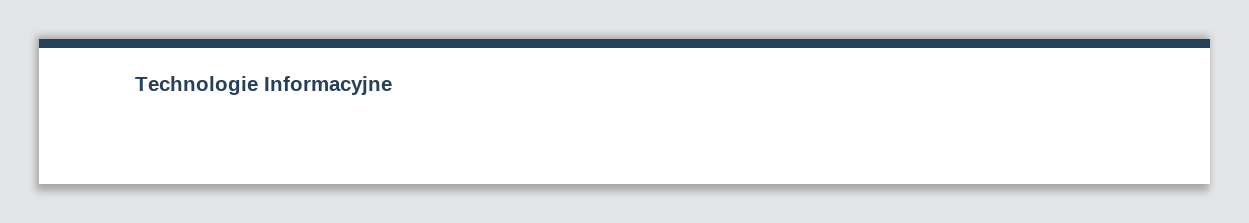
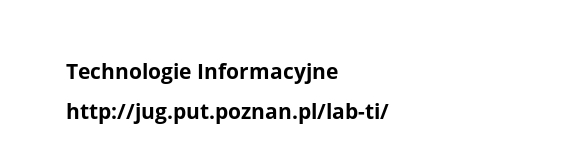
(392, 85) none -> [66,103,389,124] // http://jug.put.poznan.pl/lab-ti/

